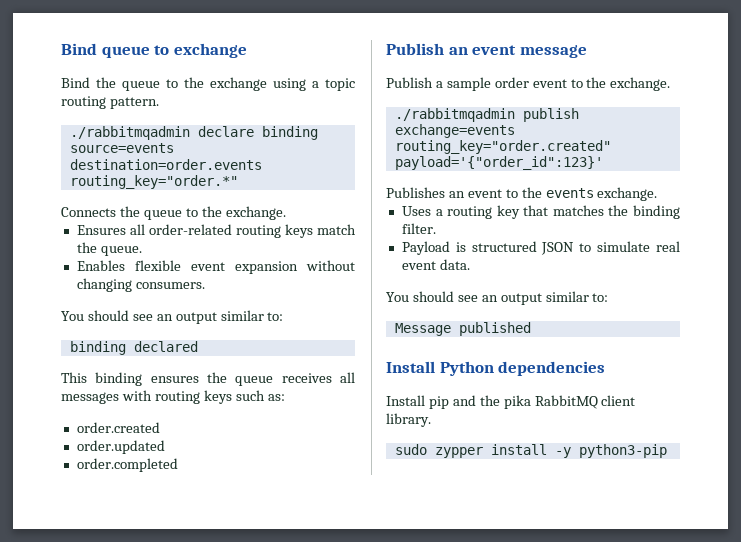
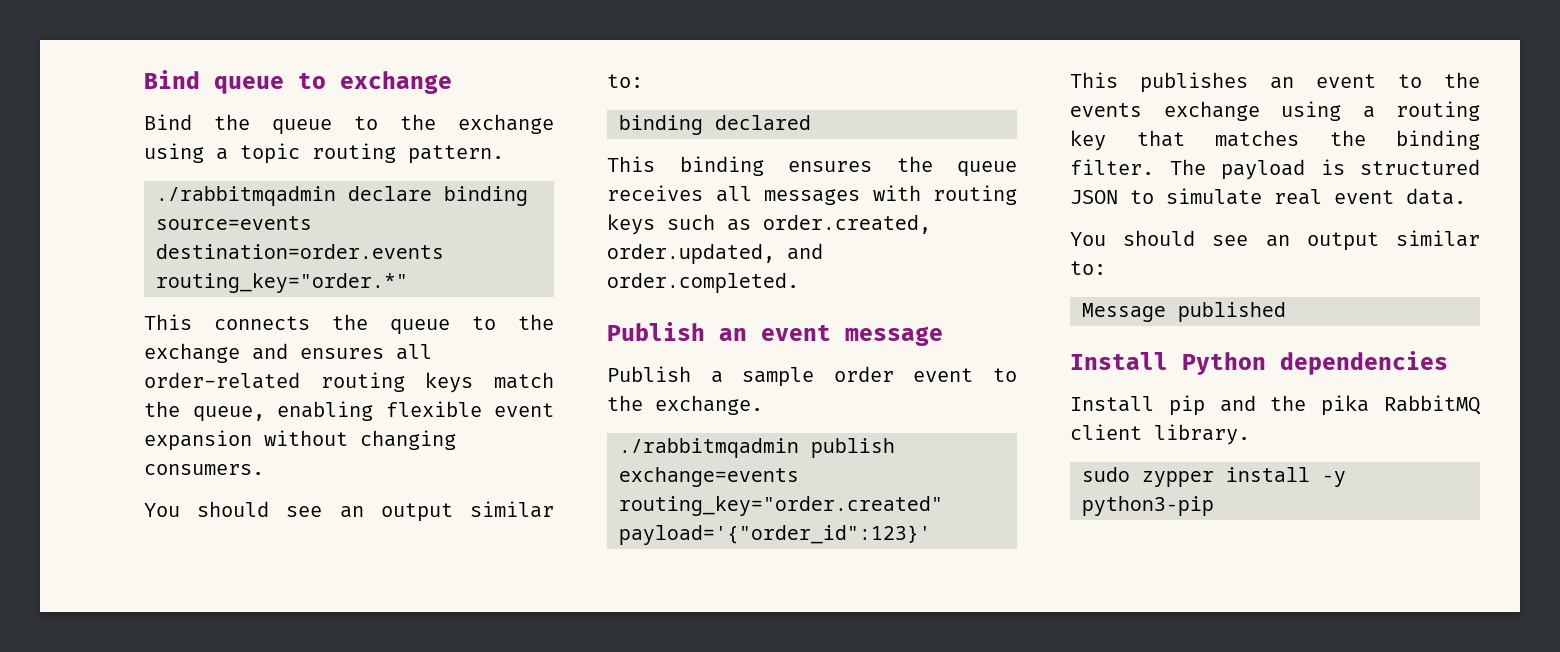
[61,206,286,220] [76,225,126,235] Connects the queue to the exchange. // Ensures -> [144,314,554,335] [144,343,384,363] This connects the queue to the exchange and ensures
[100,246,142,256] [76,260,125,271] queue. // Enables -> [192,401,373,422] queue, enabling
[267,394,285,401] [76,422,160,433] [76,440,165,454] [76,458,178,472] as: // order.created // order.updated // order.completed -> [727,215,931,234] [607,243,823,264] [607,273,799,293] as order.created, order.updated, and order.completed.
[386,187,445,198] Publishes -> [1070,72,1248,93] This publishes
[597,187,658,201] [401,206,431,216] exchange. // Uses -> [1163,101,1341,121] exchange using
[401,241,450,255] // Payload -> [1169,159,1305,180] The payload

